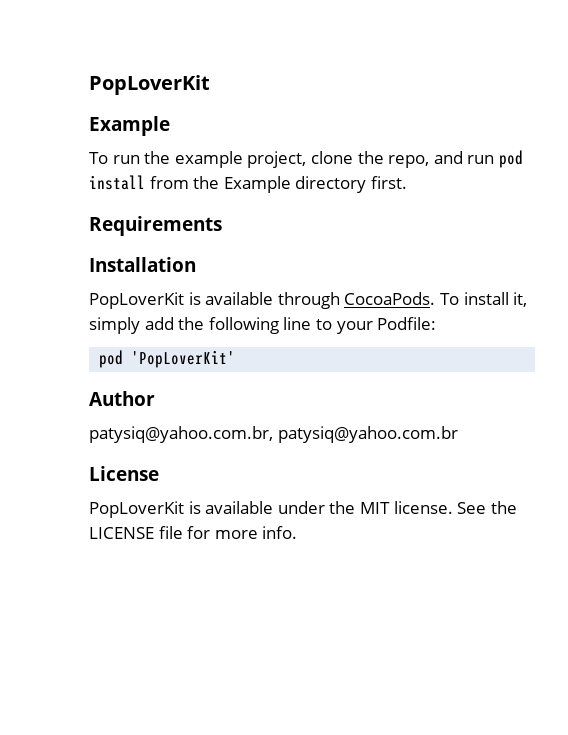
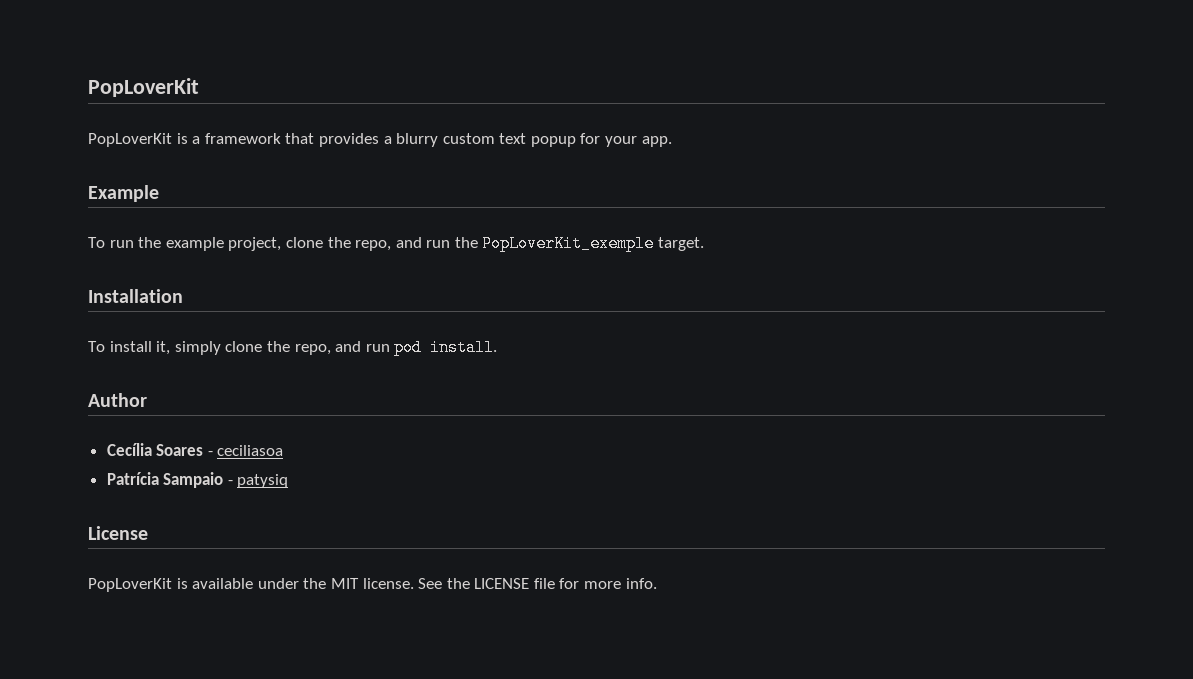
[89,75,210,95] PopLoverKit -> [88,78,199,97] [88,133,672,147] PopLoverKit // PopLoverKit is a framework that provides a blurry custom text popup for your app.
[498,150,523,168] [89,175,407,193] [89,216,222,236] [89,257,196,272] [89,292,528,309] [89,317,437,334] [99,350,236,368] [89,391,155,406] [89,426,458,443] pod install from the Example directory first. // Requirements // Installation // PopLoverKit is available through CocoaPods. To install it, simply add the following line to your Podfile: // pod 'PopLoverKit' // Author // patysiq@yahoo.com.br, patysiq@yahoo.com.br -> [454,235,705,252] [88,289,183,303] [88,339,498,356] [88,393,147,407] [106,443,284,456] [106,472,289,488] the PopLoverKit_exemple target. // Installation // To install it, simply clone the repo, and run pod install. // Author // Cecília Soares - ceciliasoa // Patrícia Sampaio - patysiq

